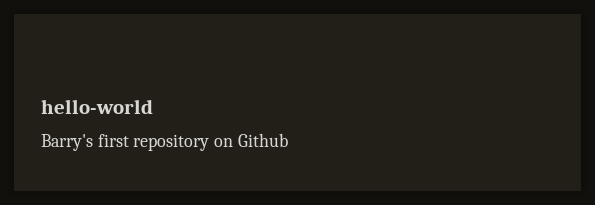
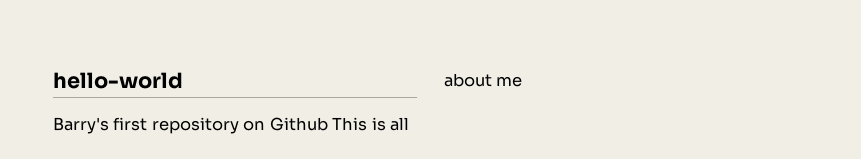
(288, 140) none -> [332,117,410,131] [444,73,523,87] This is all about me

